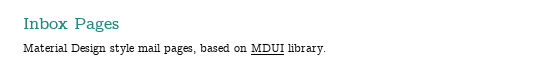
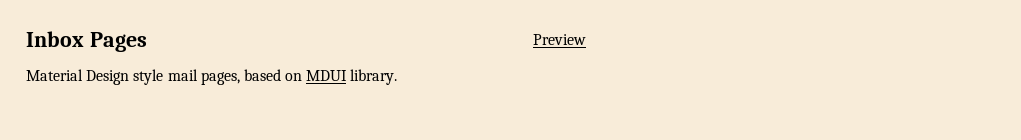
(326, 49) none -> [533,34,586,45] // Preview

